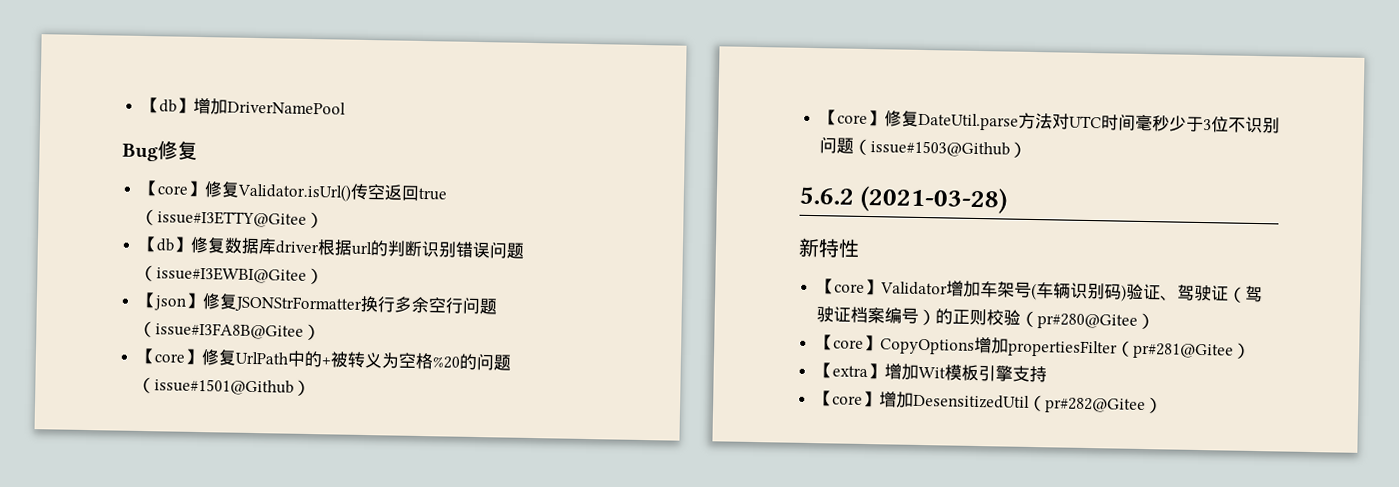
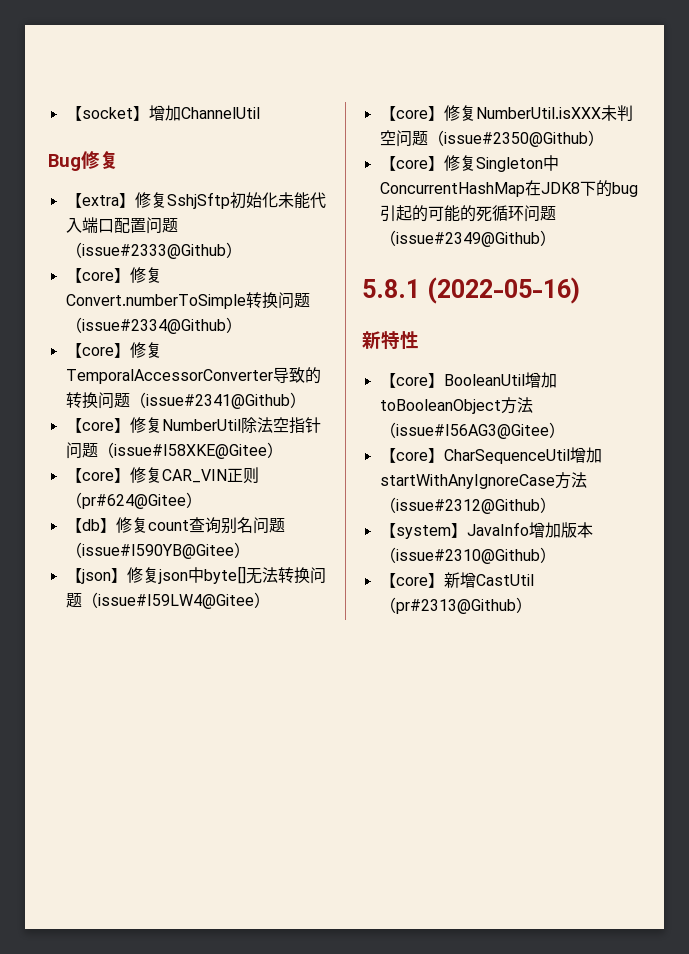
[141,96,346,115] 【db】增加DriverNamePool -> [65,105,260,121] 【socket】增加ChannelUtil
[156,180,447,202] [139,208,324,229] [138,235,524,259] [138,264,324,285] [137,291,497,315] [137,320,321,341] [136,347,511,371] [136,376,311,397] [819,109,1280,134] [818,137,1027,158] [799,185,1009,214] core】修复Validator.isUrl()传空返回true（issue#I3ETTY@Gitee） // 【db】修复数据库driver根据url的判断识别错误问题（issue#I3EWBI@Gitee） // 【json】修复JSONStrFormatter换行多余空行问题（issue#I3FA8B@Gitee） // 【core】修复UrlPath中的+被转义为空格%20的问题（issue#1501@Github） // 【core】修复DateUtil.parse方法对UTC时间毫秒少于3位不识别问题（issue#1503@Github） // 5.6.2 (2021-03-28) -> [81,192,326,209] [65,217,178,234] [65,242,242,259] [65,267,162,283] [65,292,310,309] [65,317,242,334] [65,342,162,358] [65,367,321,384] [65,392,306,409] [65,417,321,434] [65,442,283,459] [65,467,259,484] [65,492,202,509] [65,517,285,534] [65,542,250,559] [65,566,326,584] [65,592,270,609] [379,105,633,121] [379,130,604,147] [379,155,559,172] [379,180,638,197] [379,205,556,222] [379,230,556,247] [362,277,580,304] extra】修复SshjSftp初始化未能代入端口配置问题（issue#2333@Github） // 【core】修复Convert.numberToSimple转换问题（issue#2334@Github） // 【core】修复TemporalAccessorConverter导致的转换问题（issue#2341@Github） // 【core】修复NumberUtil除法空指针问题（issue#I58XKE@Gitee） // 【core】修复CAR_VIN正则（pr#624@Gitee） // 【db】修复count查询别名问题（issue#I590YB@Gitee） // 【json】修复json中byte[]无法转换问题（issue#I59LW4@Gitee） // 【core】修复NumberUtil.isXXX未判空问题（issue#2350@Github） // 【core】修复Singleton中ConcurrentHashMap在JDK8下的bug引起的可能的死循环问题（issue#2349@Github） // 5.8.1 (2022-05-16)
[879,280,1263,303] [815,306,1155,330] [815,334,1251,360] [814,362,1047,383] [814,390,1146,415] Validator增加车架号(车辆识别码)验证、驾驶证（驾驶证档案编号）的正则校验（pr#280@Gitee） // 【core】CopyOptions增加propertiesFilter（pr#281@Gitee） // 【extra】增加Wit模板引擎支持 // 【core】增加DesensitizedUtil（pr#282@Gitee -> [443,372,557,388] [379,397,533,414] [379,422,565,439] [379,447,602,464] [379,472,587,489] [379,497,556,514] [379,522,593,539] [379,547,556,564] [379,572,534,588] [379,597,516,614] BooleanUtil增加toBooleanObject方法（issue#I56AG3@Gitee） // 【core】CharSequenceUtil增加startWithAnyIgnoreCase方法（issue#2312@Github） // 【system】JavaInfo增加版本（issue#2310@Github） // 【core】新增CastUtil（pr#2313@Github

